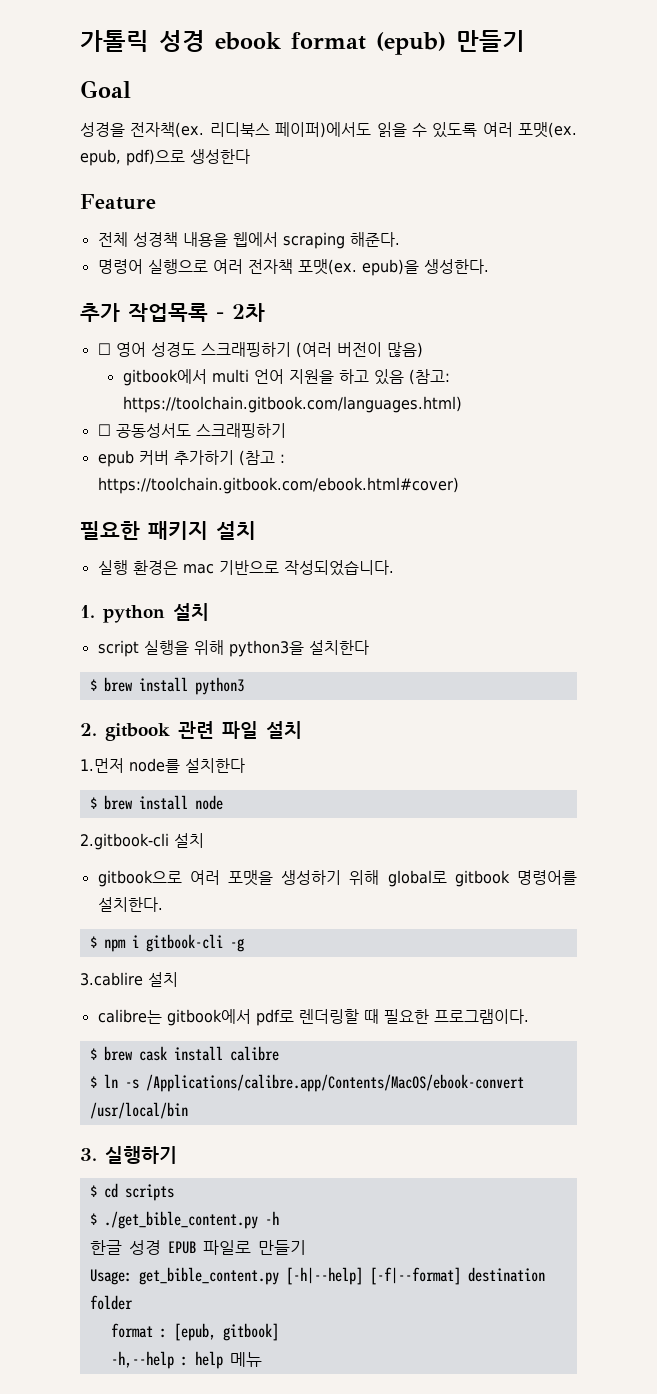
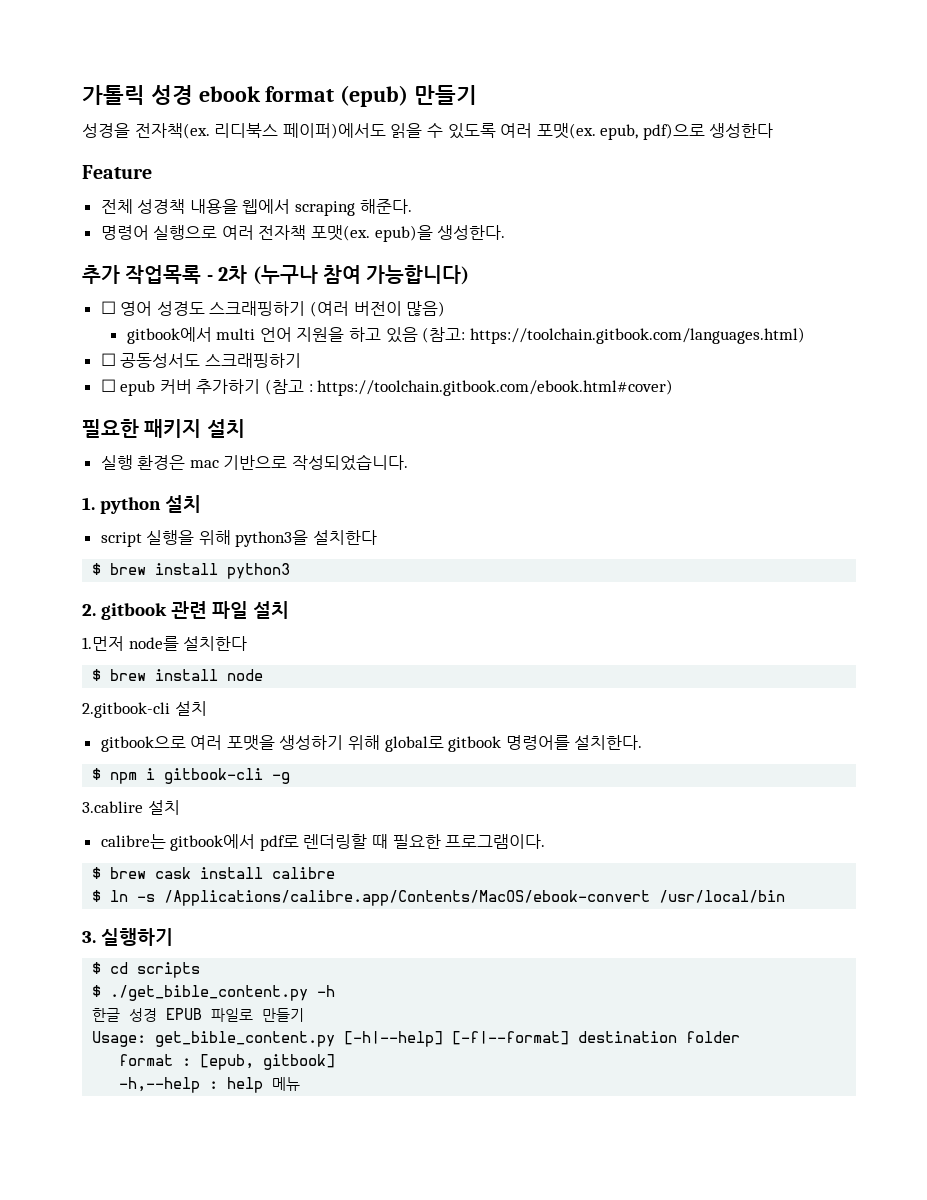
[80,80,131,98] // Goal -> (478, 95) none
(265, 312) none -> [252,265,470,285] (누구나 참여 가능합니다)
(286, 430) none -> [100,379,116,392] ☐

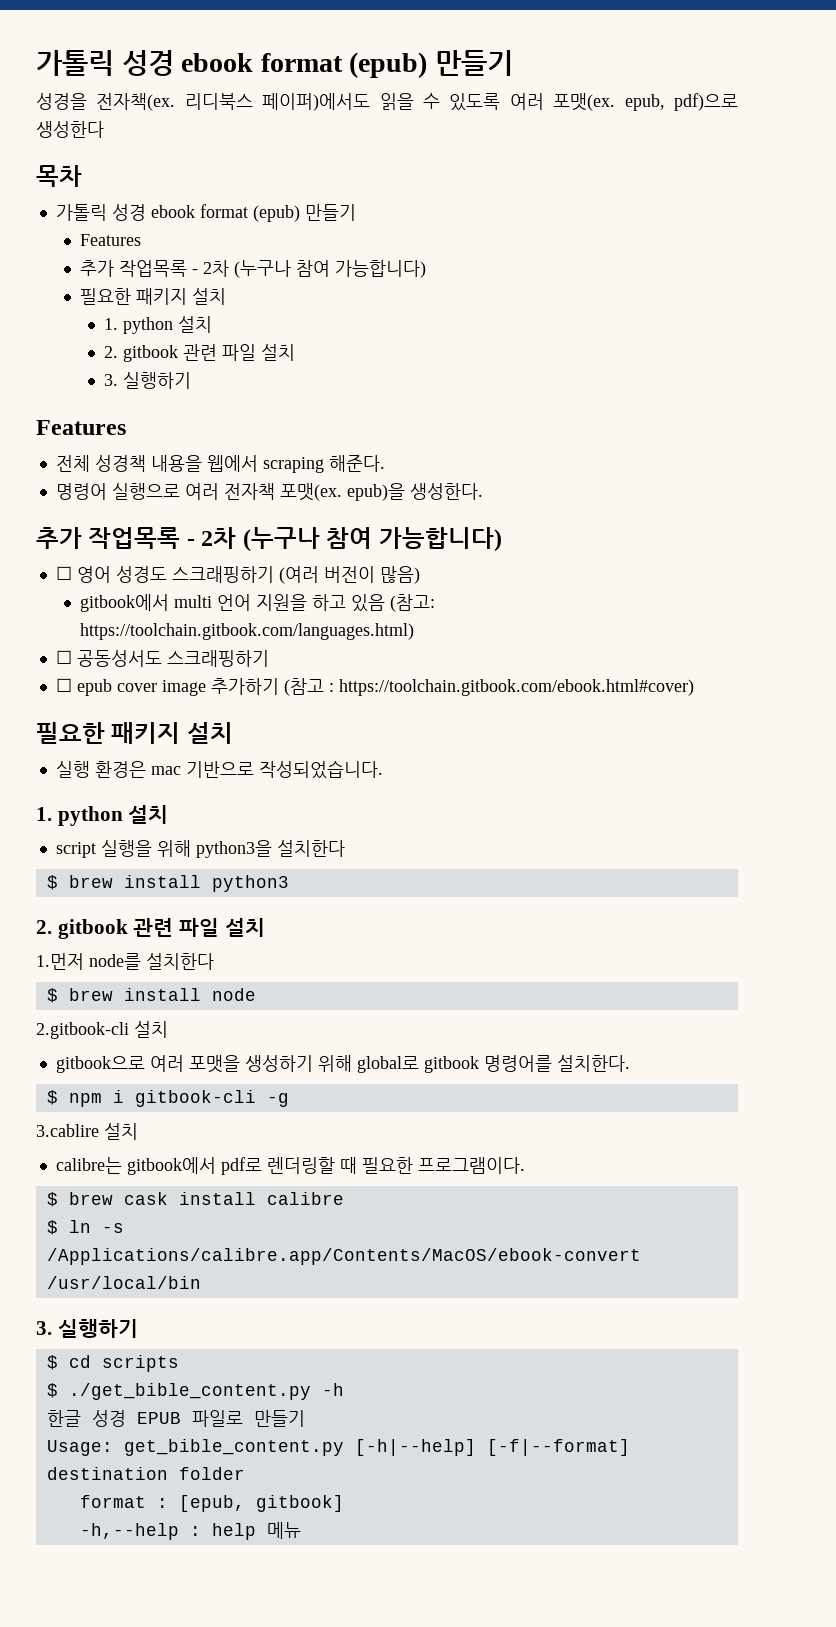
[82,165,152,179] Feature -> [36,165,82,187] [55,204,356,222] [80,234,142,246] [80,260,427,278] [80,288,227,305] [104,316,213,334] [104,344,296,362] [104,372,192,389] [36,420,126,435] 목차 // 가톨릭 성경 ebook format (epub) 만들기 // Features // 추가 작업목록 - 2차 (누구나 참여 가능합니다) // 필요한 패키지 설치 // 1. python 설치 // 2. gitbook 관련 파일 설치 // 3. 실행하기 // Features
[159,379,192,394] 커버 -> [116,680,206,696] cover image

